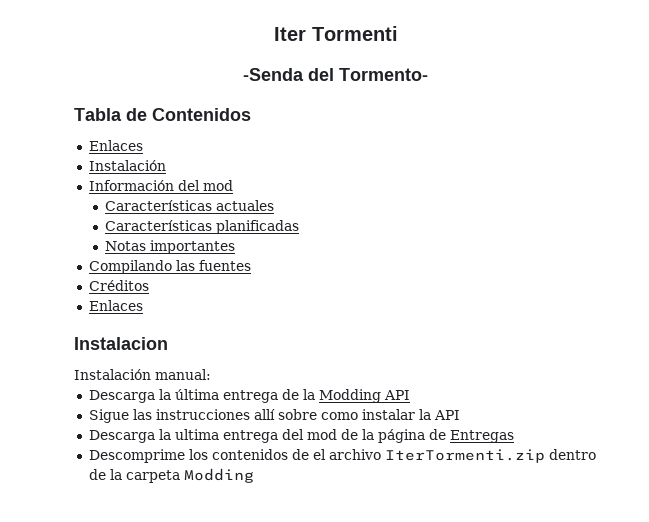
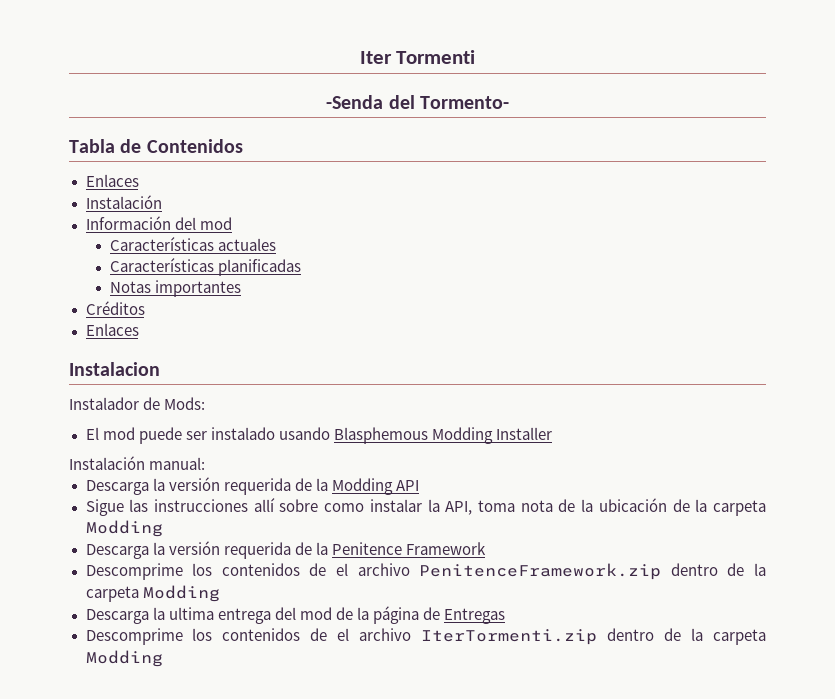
[88,260,251,274] // Compilando las fuentes -> (241, 288) none
(168, 343) none -> [69,397,206,410] [85,427,552,444] // Instalador de Mods: // El mod puede ser instalado usando Blasphemous Modding Installer
[174,389,278,403] última entrega -> [168,477,291,495] versión requerida
[433,410,460,420] API -> [445,498,766,516] [85,520,163,537] [85,541,486,559] [85,563,766,580] [85,585,220,602] API, toma nota de la ubicación de la carpeta Modding // Descarga la versión requerida de la Penitence Framework // Descomprime los contenidos de el archivo PenitenceFramework.zip dentro de la carpeta Modding

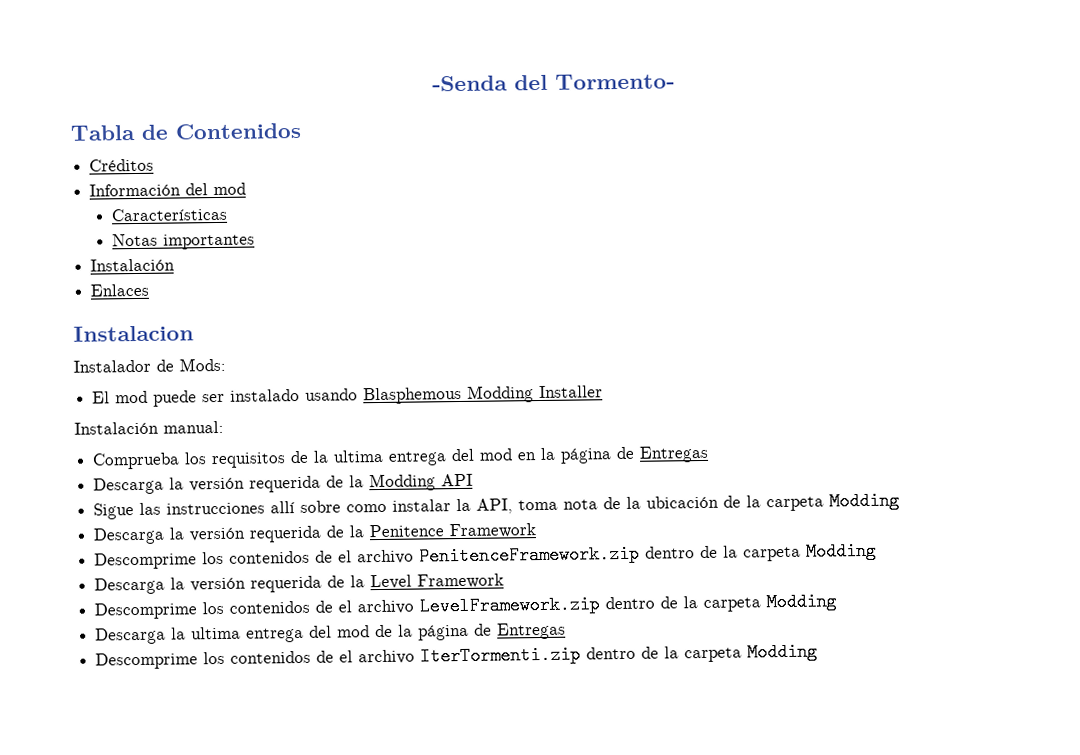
[359,50,476,64] Iter Tormenti // -> (432, 83) none
[85,174,139,187] [85,195,162,209] Enlaces // Instalación -> [89,158,155,172] Créditos
[217,238,276,251] [109,258,301,276] actuales // Características planificadas -> (228, 214) none
[85,301,145,315] Créditos -> [90,258,176,272] Instalación
(206, 463) none -> [92,445,710,470] // Comprueba los requisitos de la ultima entrega del mod en la página de Entregas
(220, 593) none -> [94,573,505,595] [94,592,838,620] // Descarga la versión requerida de la Level Framework // Descomprime los contenidos de el archivo LevelFramework.zip dentro de la carpeta Modding

